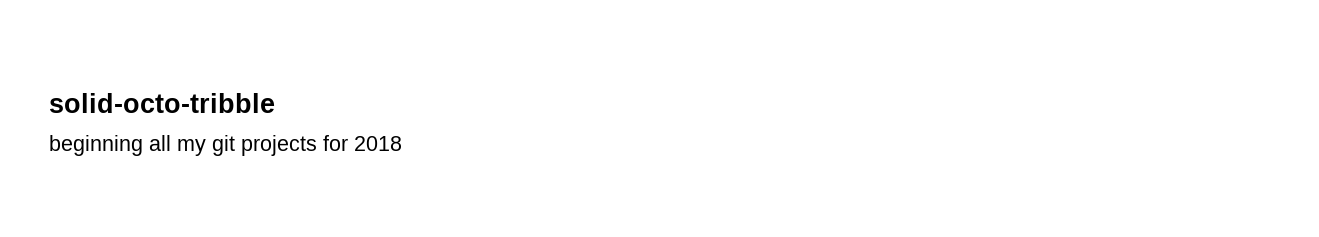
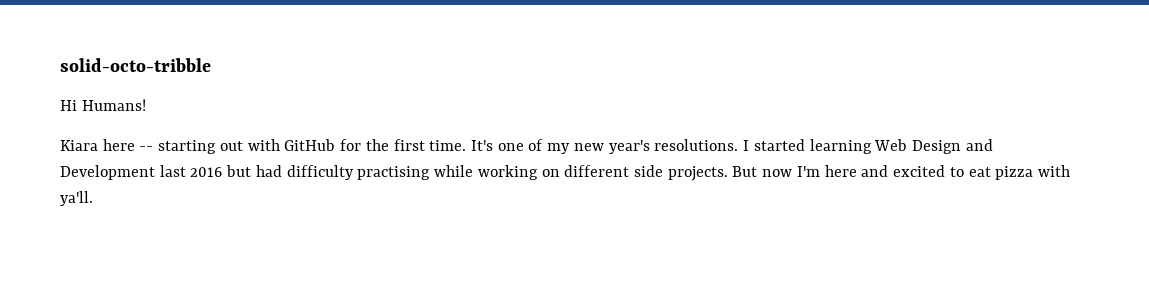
[49,135,402,156] beginning all my git projects for 2018 -> [60,99,146,111] [60,139,993,154] [60,165,1070,181] [60,191,93,206] Hi Humans! // Kiara here -- starting out with GitHub for the first time. It's one of my new year's resolutions. I started learning Web Design and Development last 2016 but had difficulty practising while working on different side projects. But now I'm here and excited to eat pizza with ya'll.

